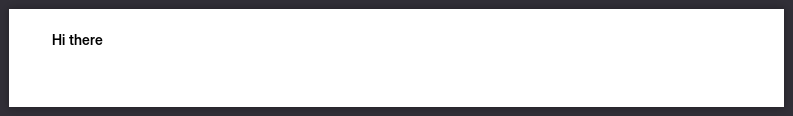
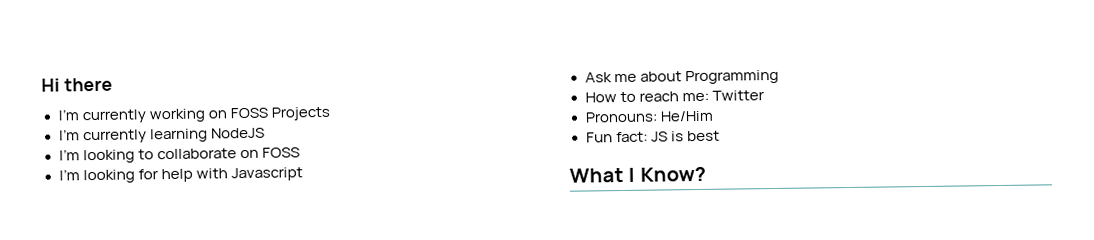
(103, 39) none -> [57,106,330,124] [58,127,265,144] [58,147,300,164] [58,167,303,184] [584,69,779,85] [584,90,765,103] [584,110,714,123] [585,130,720,143] [569,166,706,183] // I’m currently working on FOSS Projects // I’m currently learning NodeJS // I’m looking to collaborate on FOSS // I’m looking for help with Javascript // Ask me about Programming // How to reach me: Twitter // Pronouns: He/Him // Fun fact: JS is best // What I Know?

